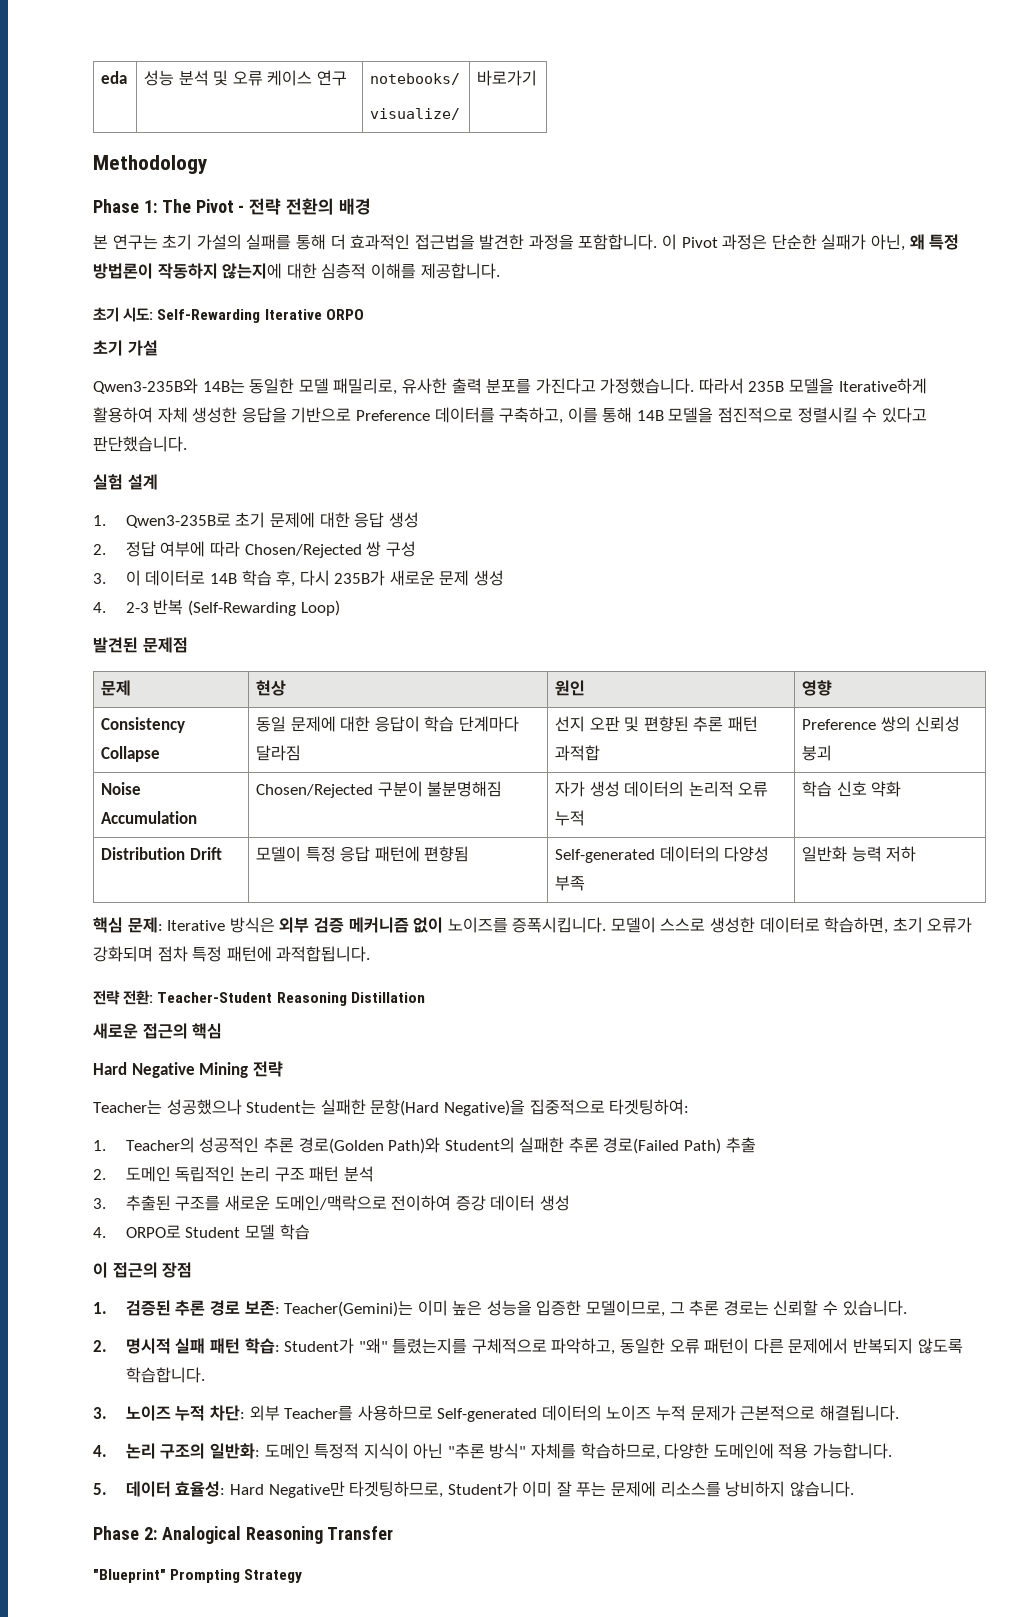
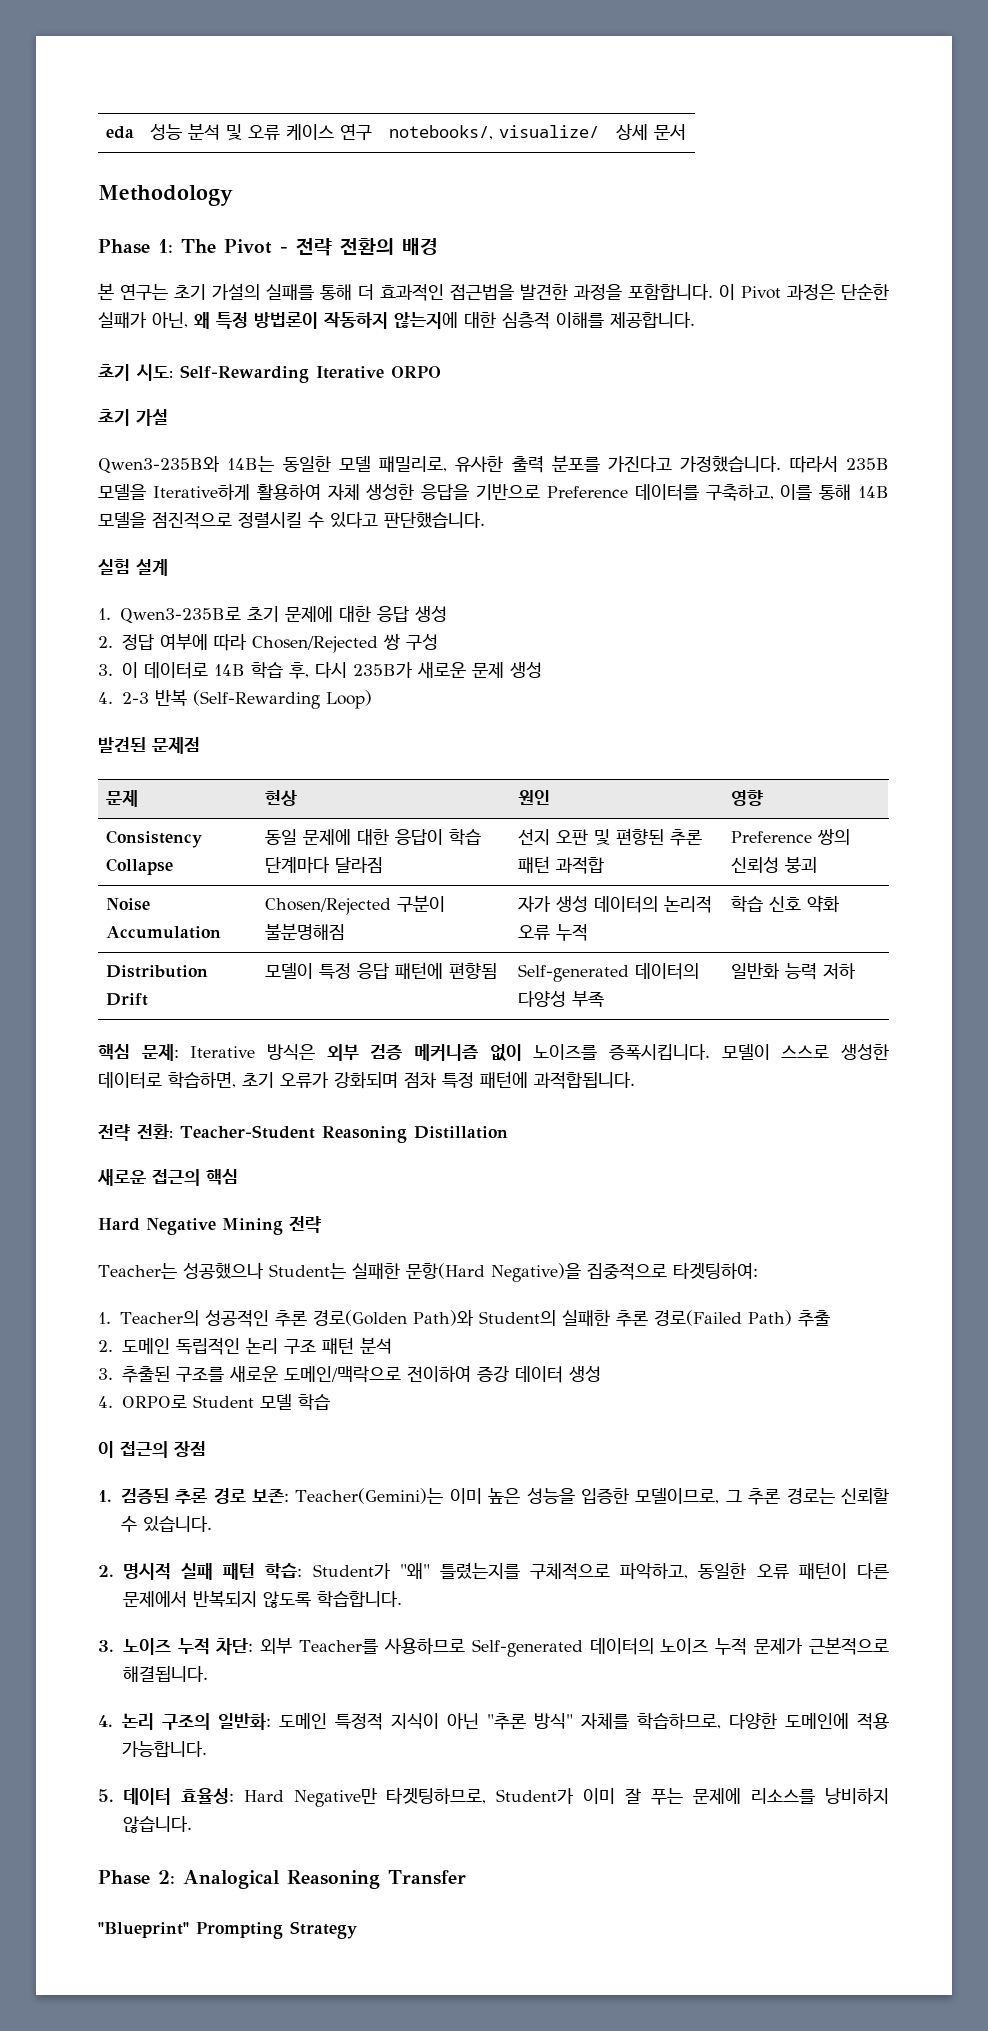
[370,73,461,85] notebooks/ // -> [388,125,493,140] notebooks/,
[477,70,538,86] 바로가기 -> [615,124,686,140] 상세 문서

